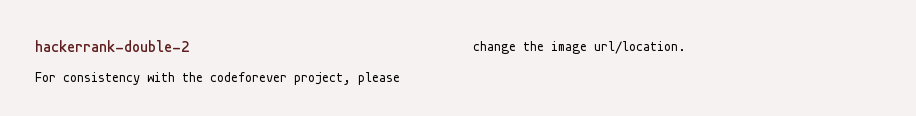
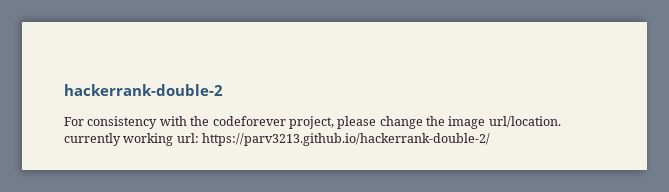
(686, 47) none -> [64,133,491,146] currently working url: https://parv3213.github.io/hackerrank-double-2/

